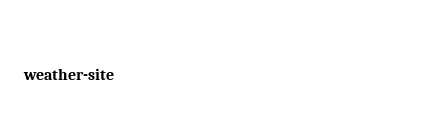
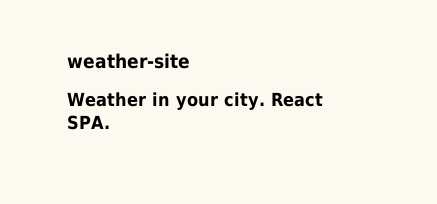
(114, 74) none -> [67,92,323,110] [67,115,110,130] // Weather in your city. React SPA.

